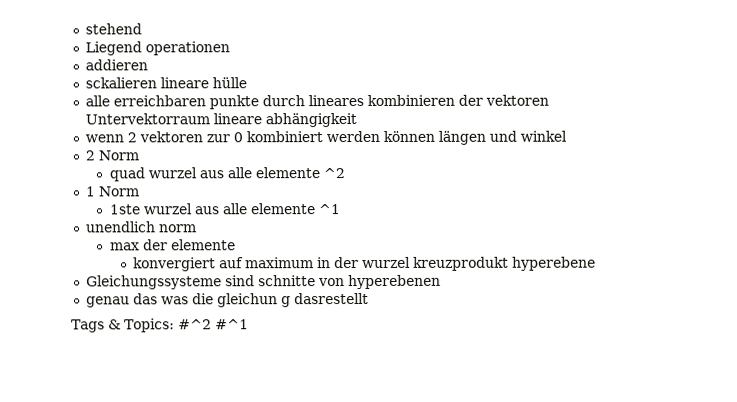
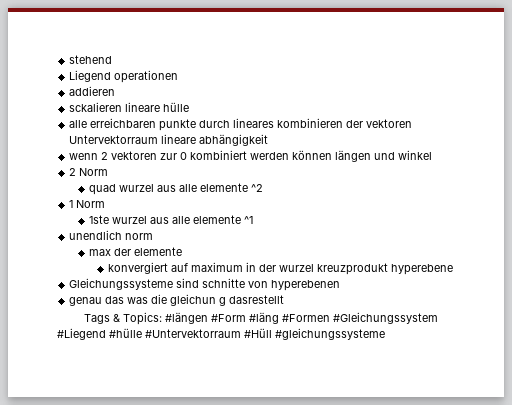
[177,319,249,330] #^2 #^1 -> [164,312,438,324] [57,328,385,340] #längen #Form #läng #Formen #Gleichungssystem #Liegend #hülle #Untervektorraum #Hüll #gleichungssysteme

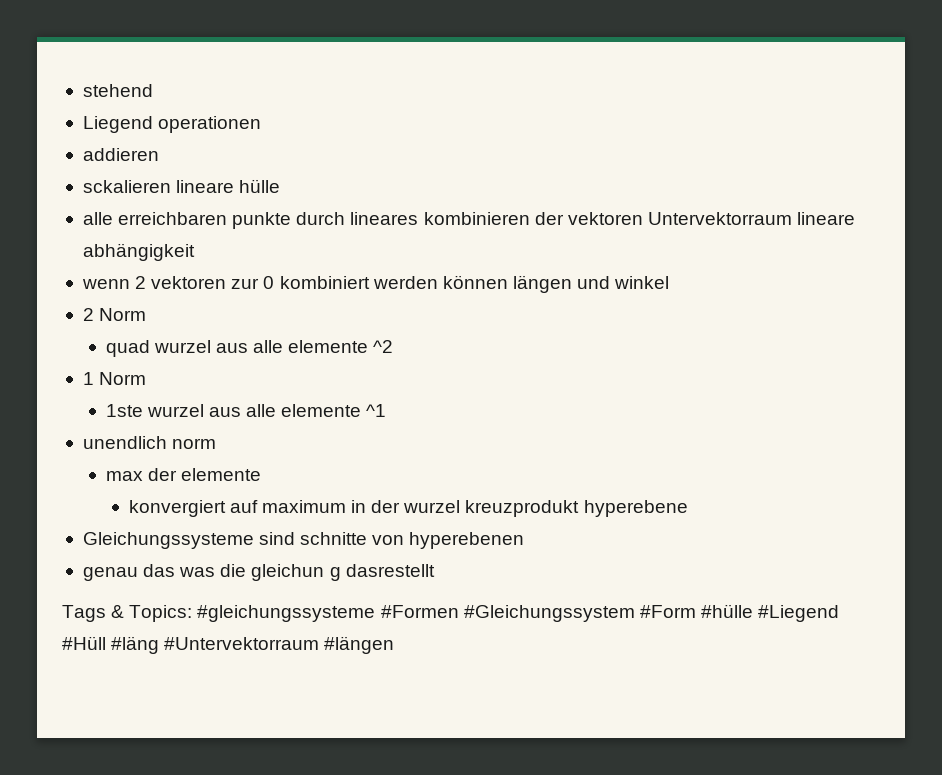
[164,312,438,324] [57,328,385,340] #längen #Form #läng #Formen #Gleichungssystem #Liegend #hülle #Untervektorraum #Hüll #gleichungssysteme -> [197,604,840,622] [62,636,395,654] #gleichungssysteme #Formen #Gleichungssystem #Form #hülle #Liegend #Hüll #läng #Untervektorraum #längen

